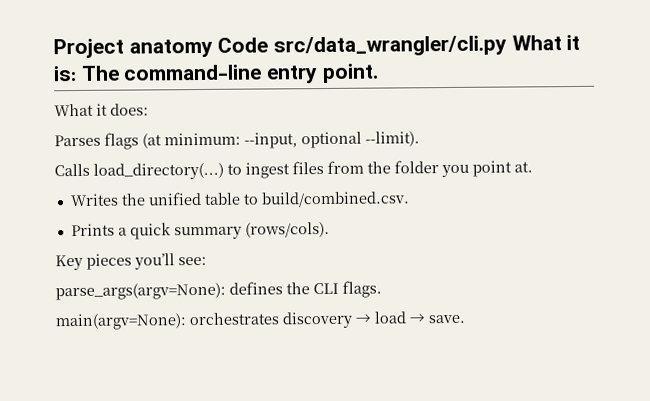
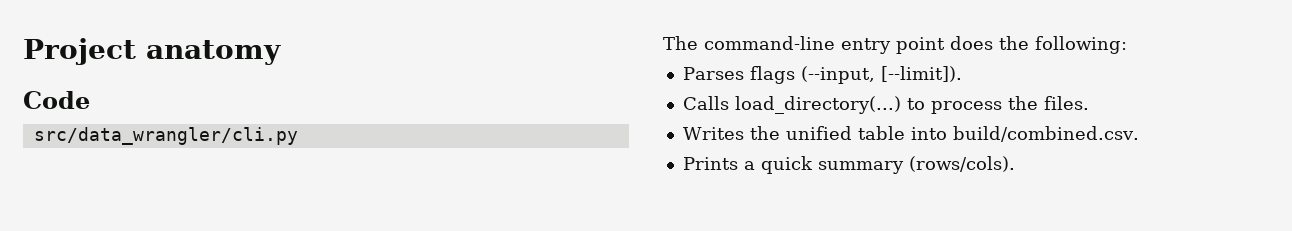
(213, 48) none -> (281, 52) //
(269, 45) none -> (90, 100) //
[511,34,581,51] [53,63,379,84] [54,103,149,117] [54,131,420,150] [54,160,533,180] What it is: The command-line entry point. // What it does: // Parses flags (at minimum: --input, optional --limit). // Calls load_directory(...) to ingest files from the folder you point at. -> [663,36,1127,54] [682,66,962,84] [682,96,1089,114] // The command-line entry point does the following: // Parses flags (--input, [--limit]). // Calls load_directory(...) to process the files.
[242,193,259,205] to -> [910,127,947,140] into
[55,253,207,271] [55,280,382,301] [55,311,465,331] // Key pieces you’ll see: // parse_args(argv=None): defines the CLI flags. // main(argv=None): orchestrates discovery → load → save. -> (1015, 164) none

